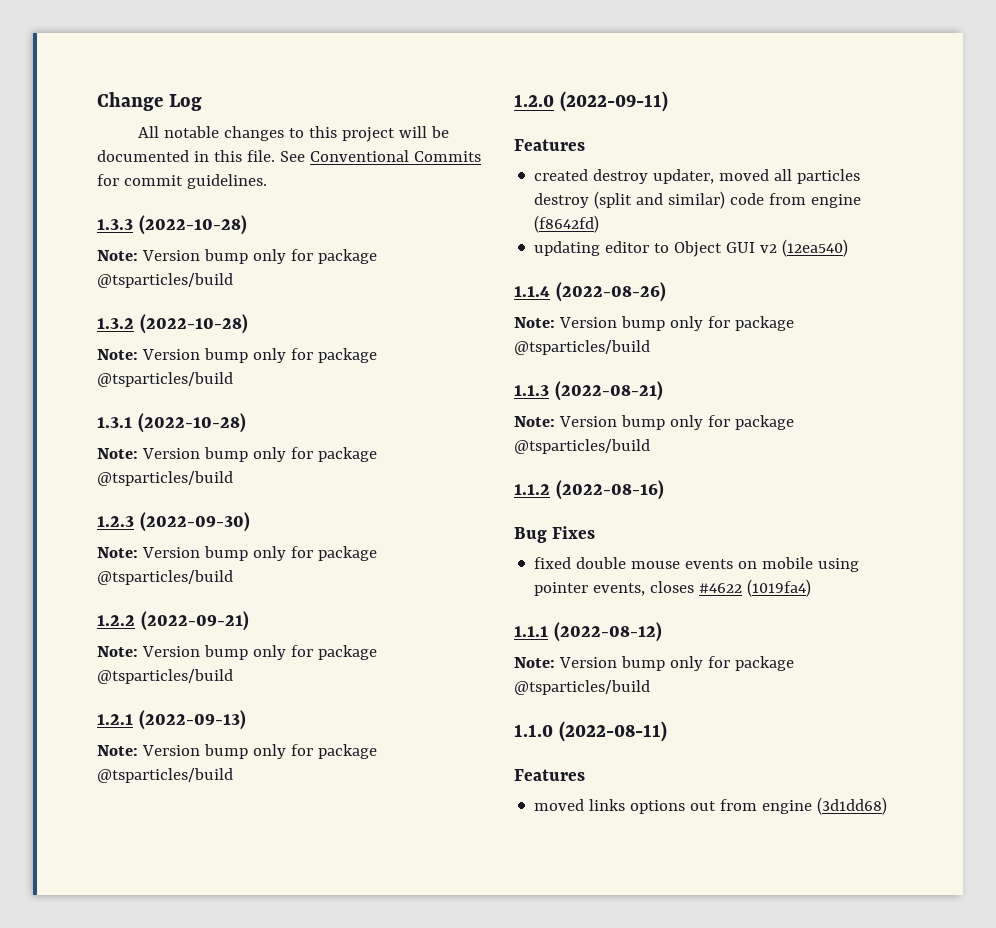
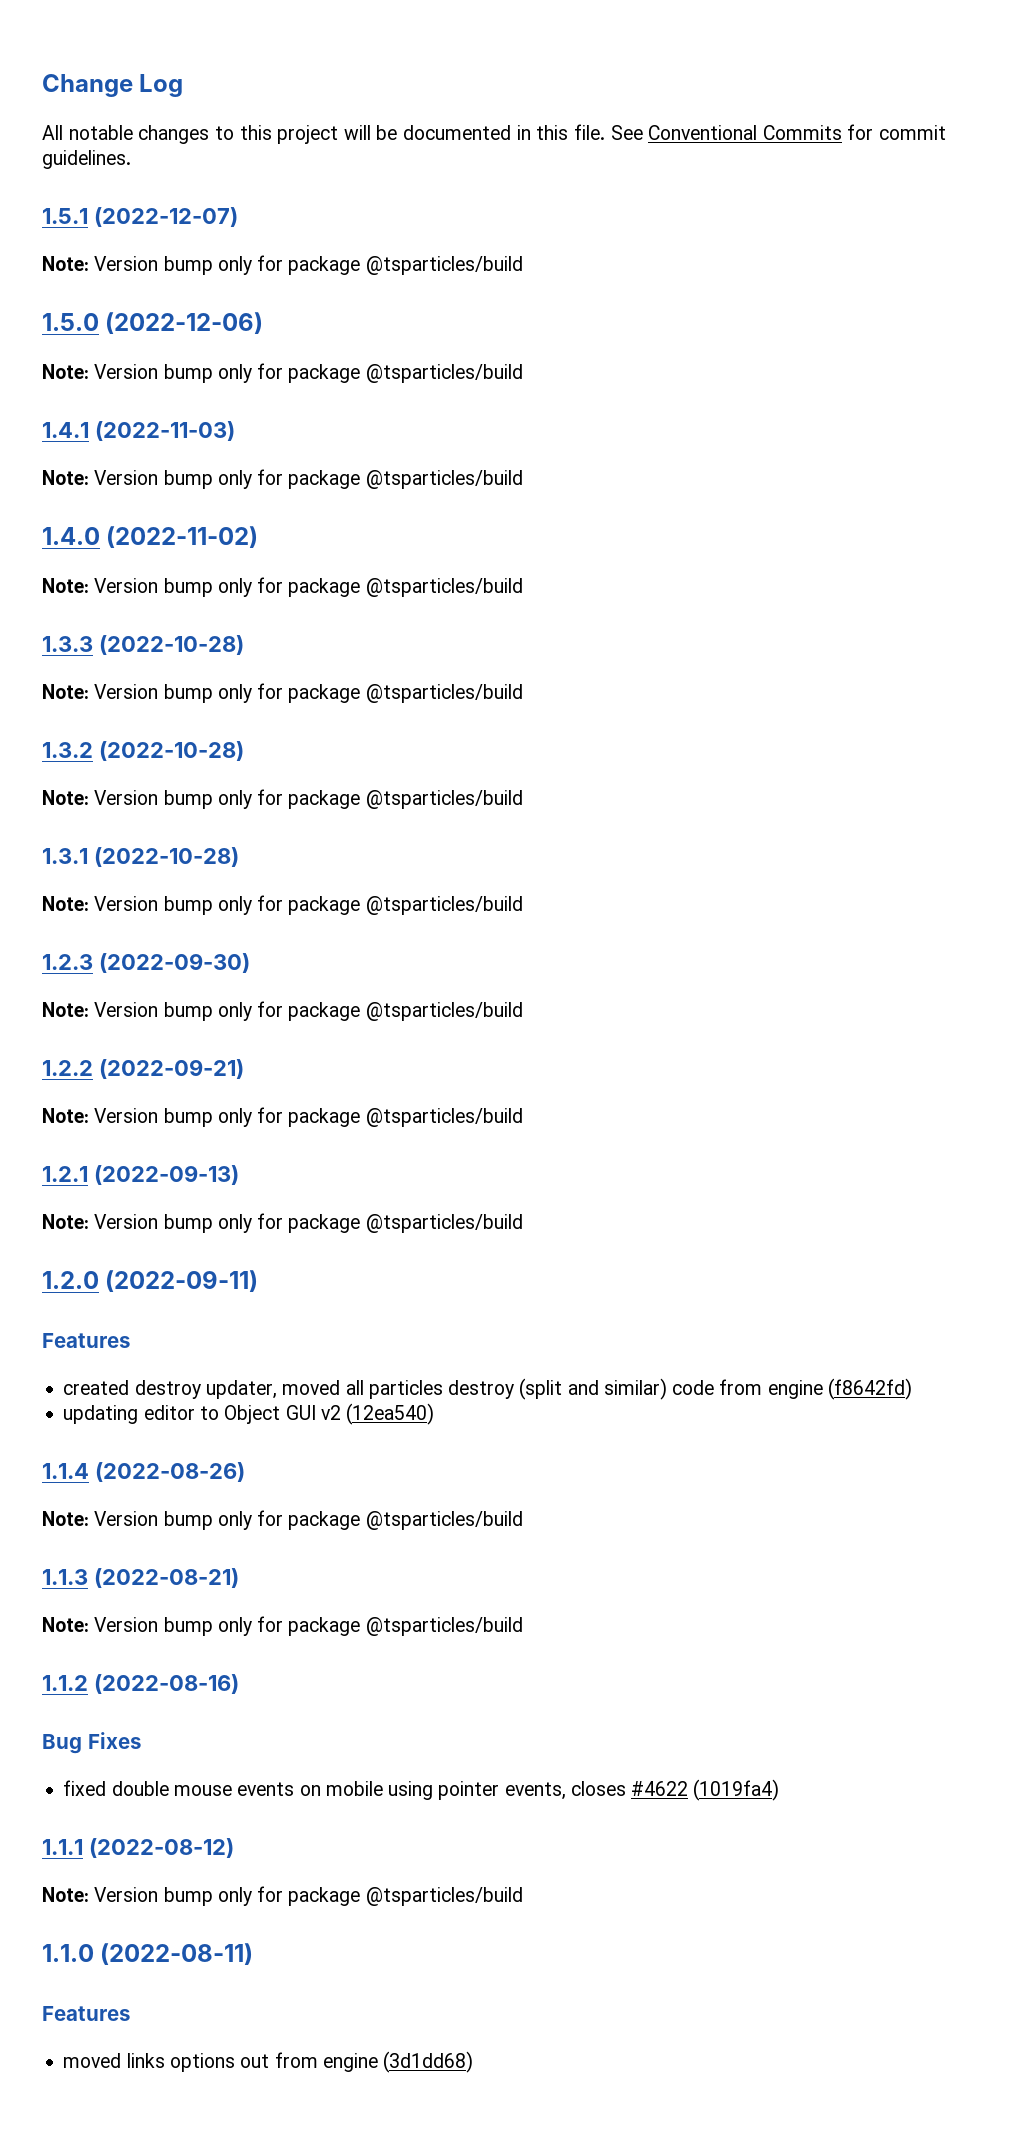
(267, 181) none -> [42,207,238,227] [42,255,523,275] [42,312,264,334] [42,363,523,383] [42,421,235,441] [42,469,523,489] [42,526,259,548] [42,577,523,597] // 1.5.1 (2022-12-07) // Note: Version bump only for package @tsparticles/build // 1.5.0 (2022-12-06) // Note: Version bump only for package @tsparticles/build // 1.4.1 (2022-11-03) // Note: Version bump only for package @tsparticles/build // 1.4.0 (2022-11-02) // Note: Version bump only for package @tsparticles/build

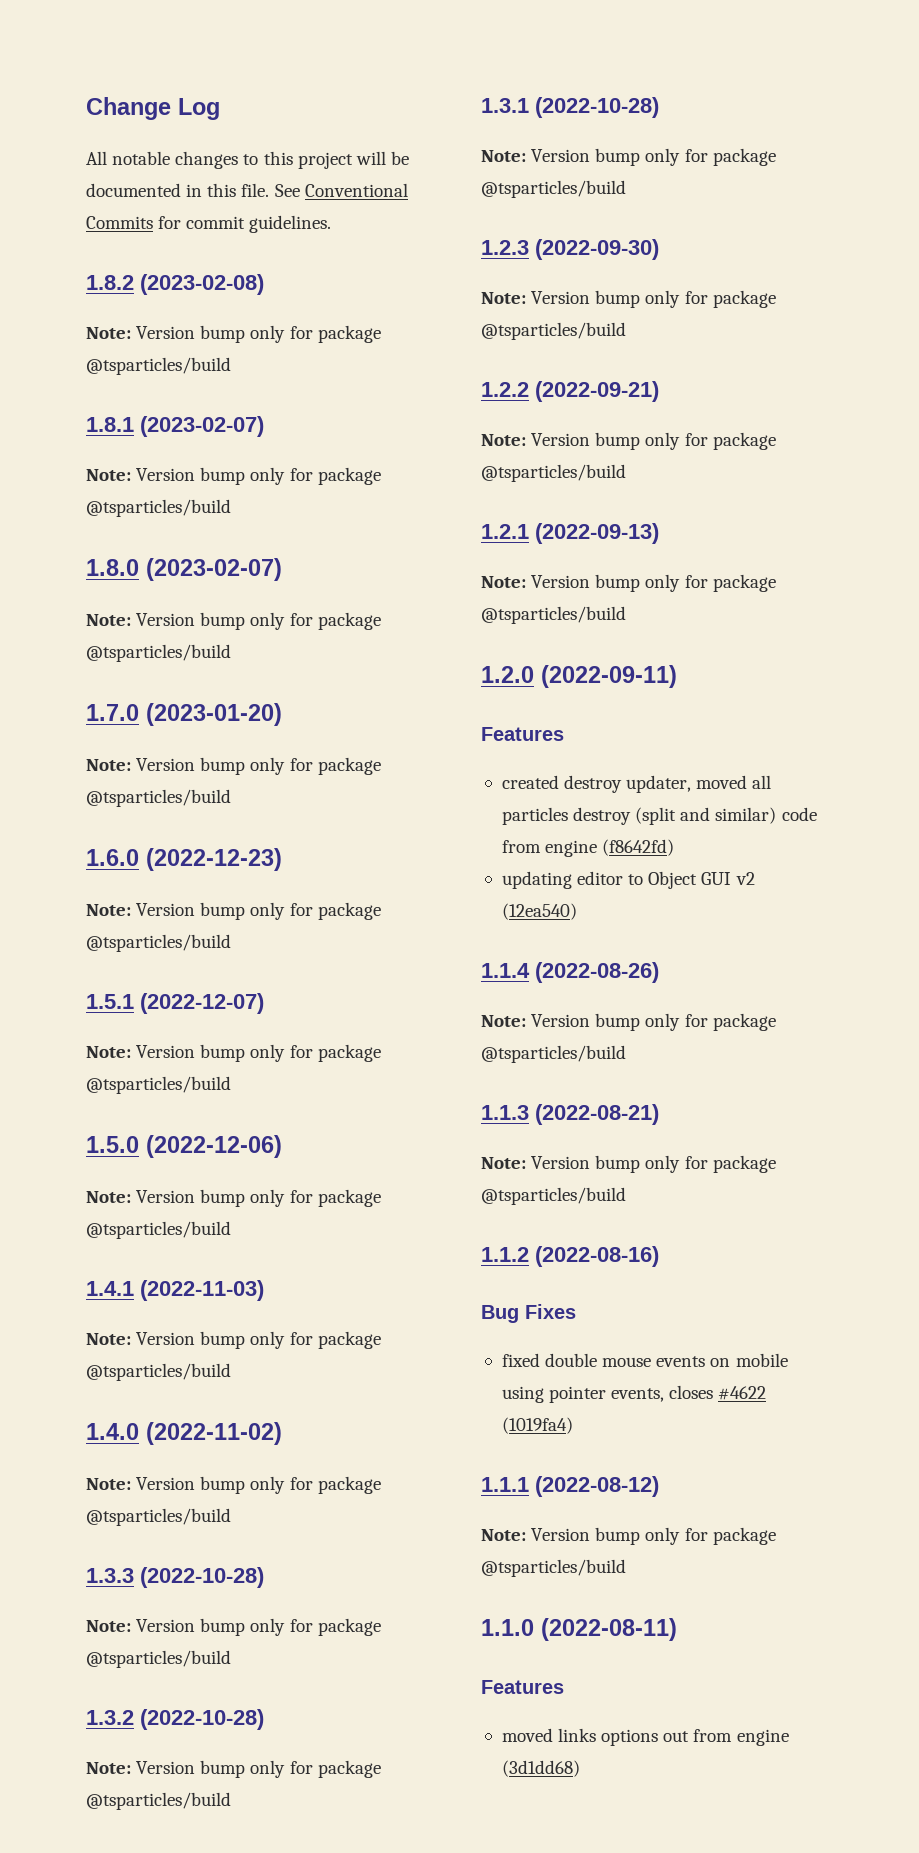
(131, 159) none -> [86,274,264,295] [86,325,381,343] [86,357,231,375] [86,416,264,437] [86,467,381,485] [86,499,231,517] [86,558,282,581] [86,612,381,630] [86,644,231,662] [86,703,282,726] [86,757,381,775] [86,789,231,807] [86,848,282,871] [86,902,381,920] [86,934,231,952] // 1.8.2 (2023-02-08) // Note: Version bump only for package @tsparticles/build // 1.8.1 (2023-02-07) // Note: Version bump only for package @tsparticles/build // 1.8.0 (2023-02-07) // Note: Version bump only for package @tsparticles/build // 1.7.0 (2023-01-20) // Note: Version bump only for package @tsparticles/build // 1.6.0 (2022-12-23) // Note: Version bump only for package @tsparticles/build

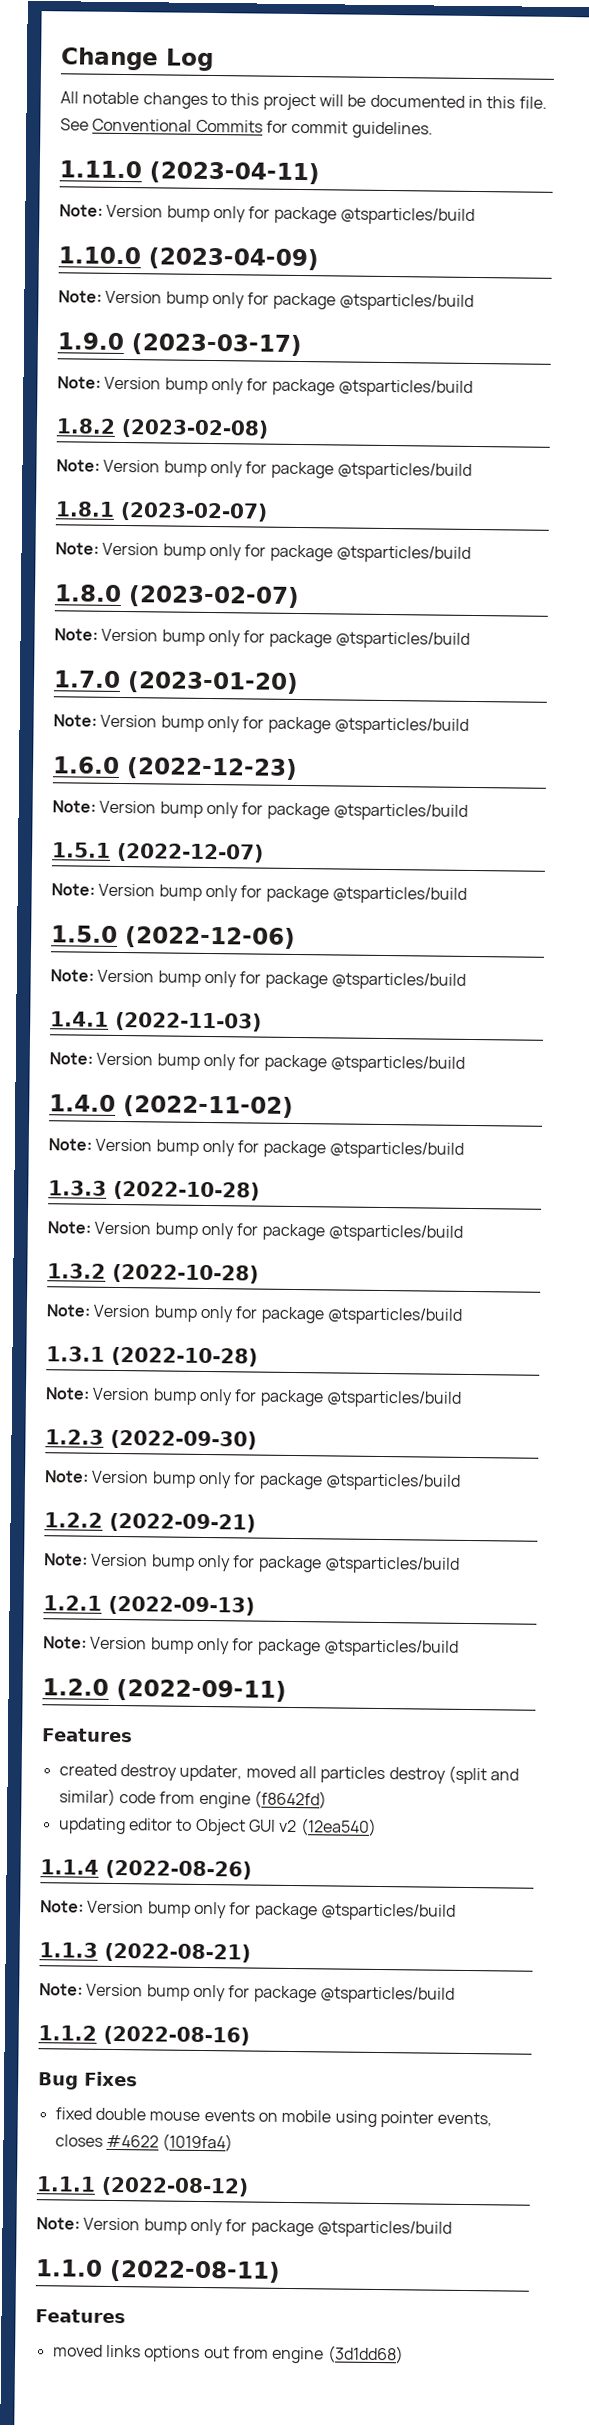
(332, 224) none -> [59,160,320,185] [59,204,475,225] [58,246,319,271] [58,290,474,311] [57,332,302,357] [57,376,473,397] // 1.11.0 (2023-04-11) // Note: Version bump only for package @tsparticles/build // 1.10.0 (2023-04-09) // Note: Version bump only for package @tsparticles/build // 1.9.0 (2023-03-17) // Note: Version bump only for package @tsparticles/build

